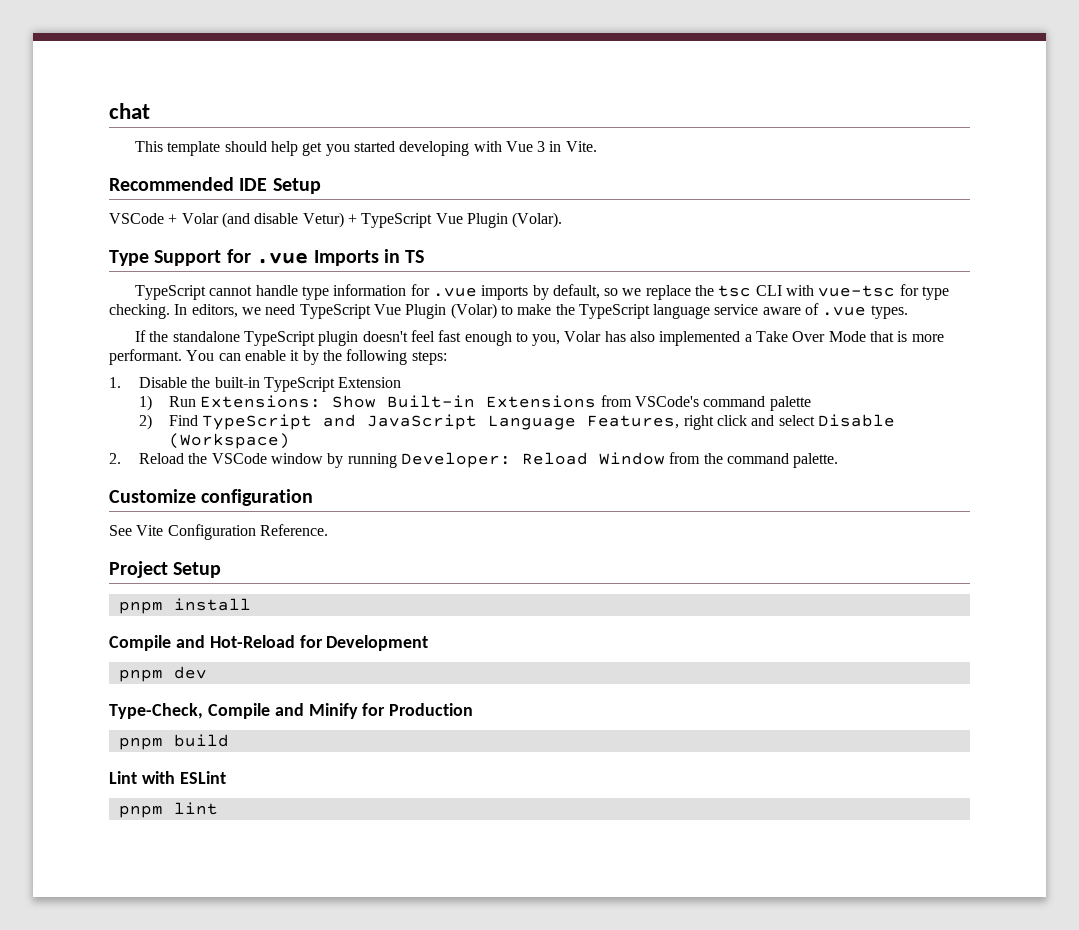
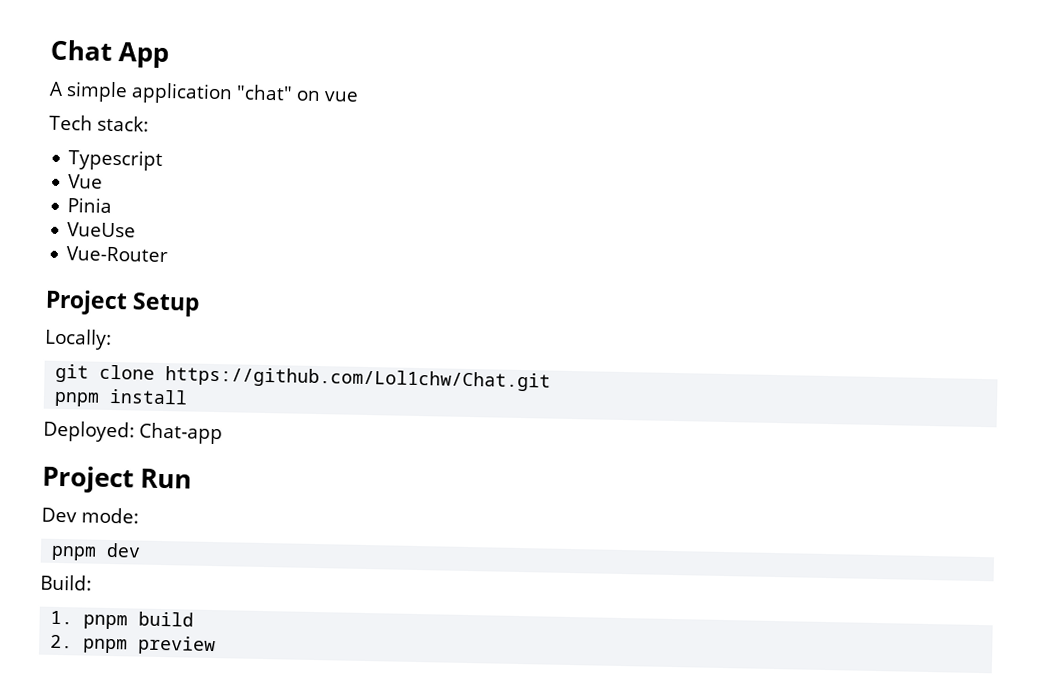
[109,103,150,119] [134,141,597,156] [109,177,321,194] [109,212,563,228] [109,249,425,266] [134,284,950,300] [109,303,908,319] [134,330,944,346] [109,349,447,365] [109,377,402,392] [139,395,811,411] [139,414,895,430] [169,433,291,449] [109,452,839,468] [109,489,314,506] [109,524,328,540] [109,561,222,578] [118,598,251,614] [109,635,429,651] [118,666,207,682] [109,703,474,719] [118,734,229,750] [109,771,226,784] [118,802,218,818] chat // This template should help get you started developing with Vue 3 in Vite. // Recommended IDE Setup // VSCode + Volar (and disable Vetur) + TypeScript Vue Plugin (Volar). // Type Support for .vue Imports in TS // TypeScript cannot handle type information for .vue imports by default, so we replace the tsc CLI with vue-tsc for type checking. In editors, we need TypeScript Vue Plugin (Volar) to make the TypeScript language service aware of .vue types. // If the standalone TypeScript plugin doesn't feel fast enough to you, Volar has also implemented a Take Over Mode that is more performant. You can enable it by the following steps: // 1. Disable the built-in TypeScript Extension // 1) Run Extensions: Show Built-in Extensions from VSCode's command palette // 2) Find TypeScript and JavaScript Language Features, right click and select Disable (Workspace) // 2. Reload the VSCode window by running Developer: Reload Window from the command palette. // Customize configuration // See Vite Configuration Reference. // Project Setup // pnpm install // Compile and Hot-Reload for Development // pnpm dev // Type-Check, Compile and Minify for Production // pnpm build // Lint with ESLint // pnpm lint -> [50,39,170,69] [49,81,359,105] [49,114,149,132] [68,149,164,171] [68,174,104,189] [67,197,113,213] [67,222,137,238] [66,246,169,263] [45,289,202,317] [44,328,112,350] [55,363,552,392] [54,388,189,407] [43,420,223,445] [42,465,193,494] [41,507,139,524] [51,542,142,561] [40,574,92,591] [50,610,195,630] [50,634,217,656] Chat App // A simple application "chat" on vue // Tech stack: // Typescript // Vue // Pinia // VueUse // Vue-Router // Project Setup // Locally: // git clone https://github.com/Lol1chw/Chat.git // pnpm install // Deployed: Chat-app // Project Run // Dev mode: // pnpm dev // Build: // 1. pnpm build // 2. pnpm preview

